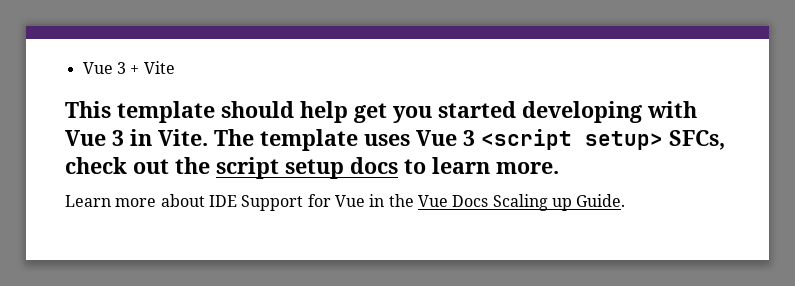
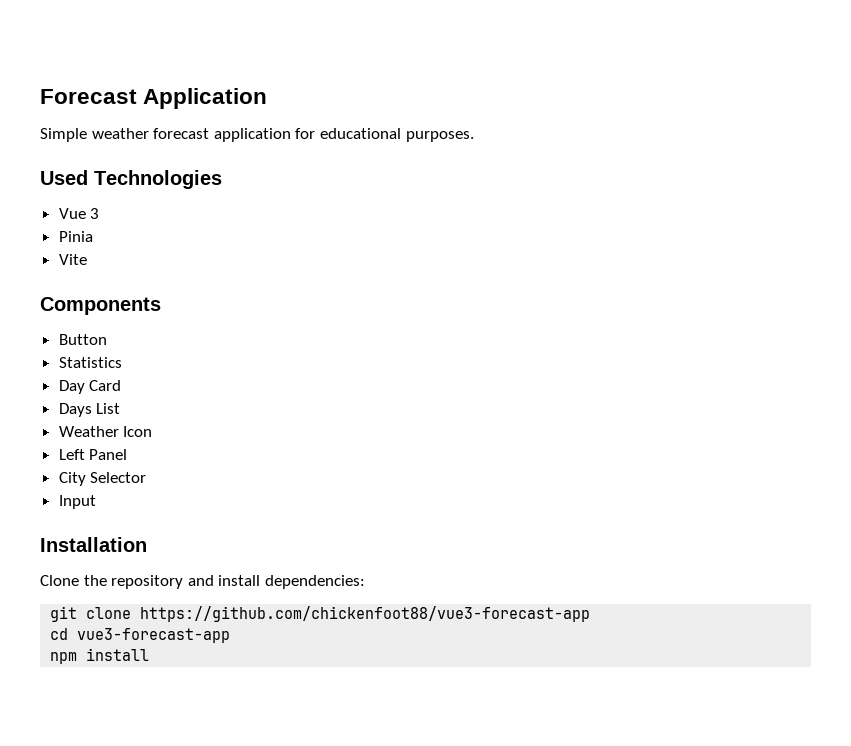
[82,62,140,74] Vue 3 + -> [40,88,268,109] [40,128,474,142] [40,170,222,189] [58,208,100,219] [58,231,93,242] Forecast Application // Simple weather forecast application for educational purposes. // Used Technologies // Vue 3 // Pinia //
[65,101,697,123] [65,129,725,151] [65,157,559,179] [65,194,626,211] This template should help get you started developing with Vue 3 in Vite. The template uses Vue 3 <script setup> SFCs, check out the script setup docs to learn more. // Learn more about IDE Support for Vue in the Vue Docs Scaling up Guide. -> [40,297,161,315] [58,334,107,345] [58,357,122,368] [58,380,122,394] [58,403,121,417] [58,426,153,437] [58,449,128,460] [58,472,147,486] [58,495,96,509] [40,537,147,552] [40,575,365,589] [50,606,591,622] [50,628,231,643] [50,648,150,664] Components // Button // Statistics // Day Card // Days List // Weather Icon // Left Panel // City Selector // Input // Installation // Clone the repository and install dependencies: // git clone https://github.com/chickenfoot88/vue3-forecast-app // cd vue3-forecast-app // npm install

